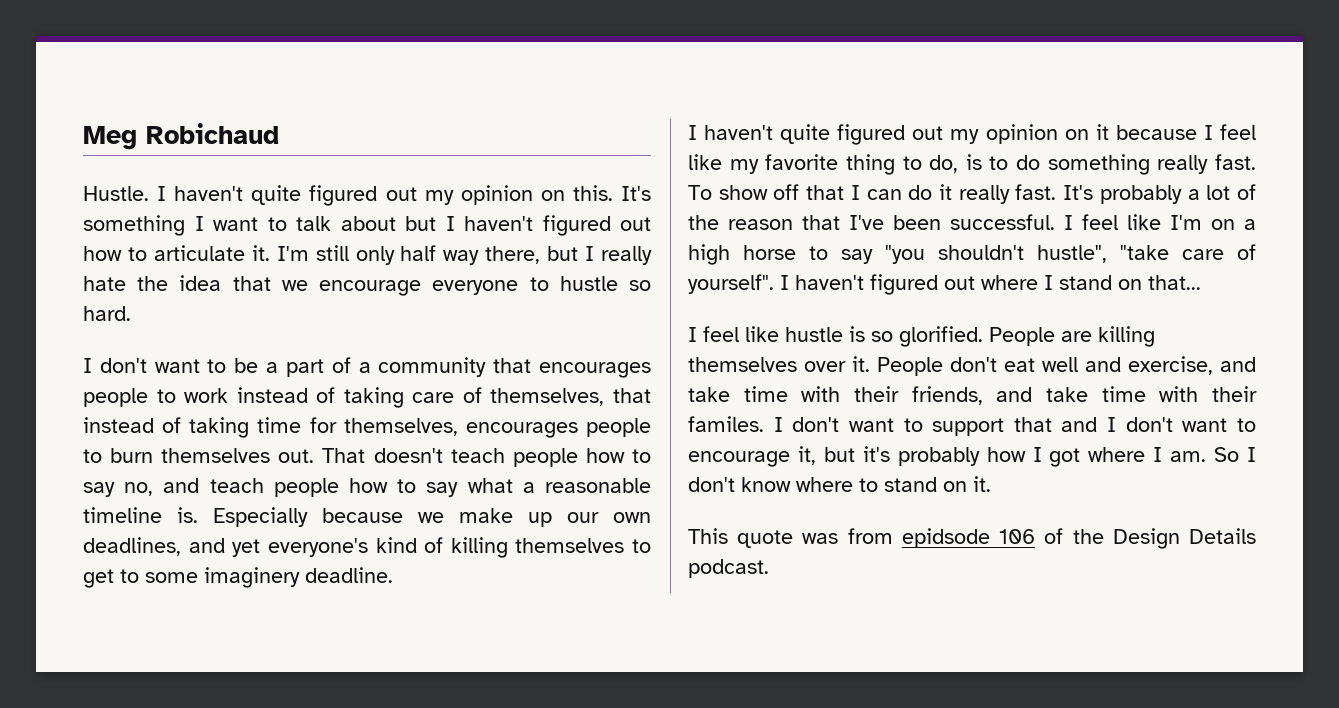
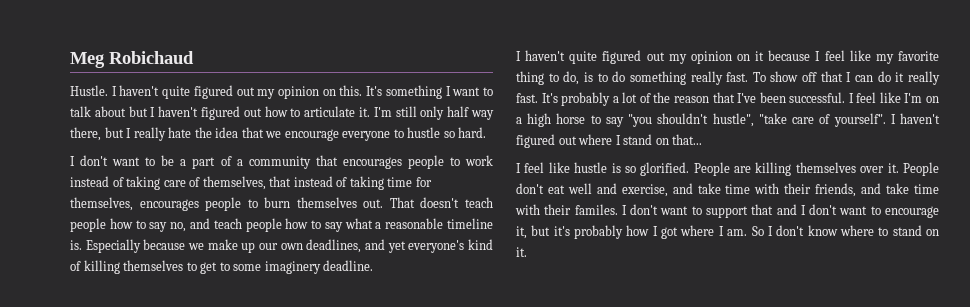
[688,528,1256,549] [688,559,769,578] // This quote was from epidsode 106 of the Design Details podcast. -> (527, 252) none

